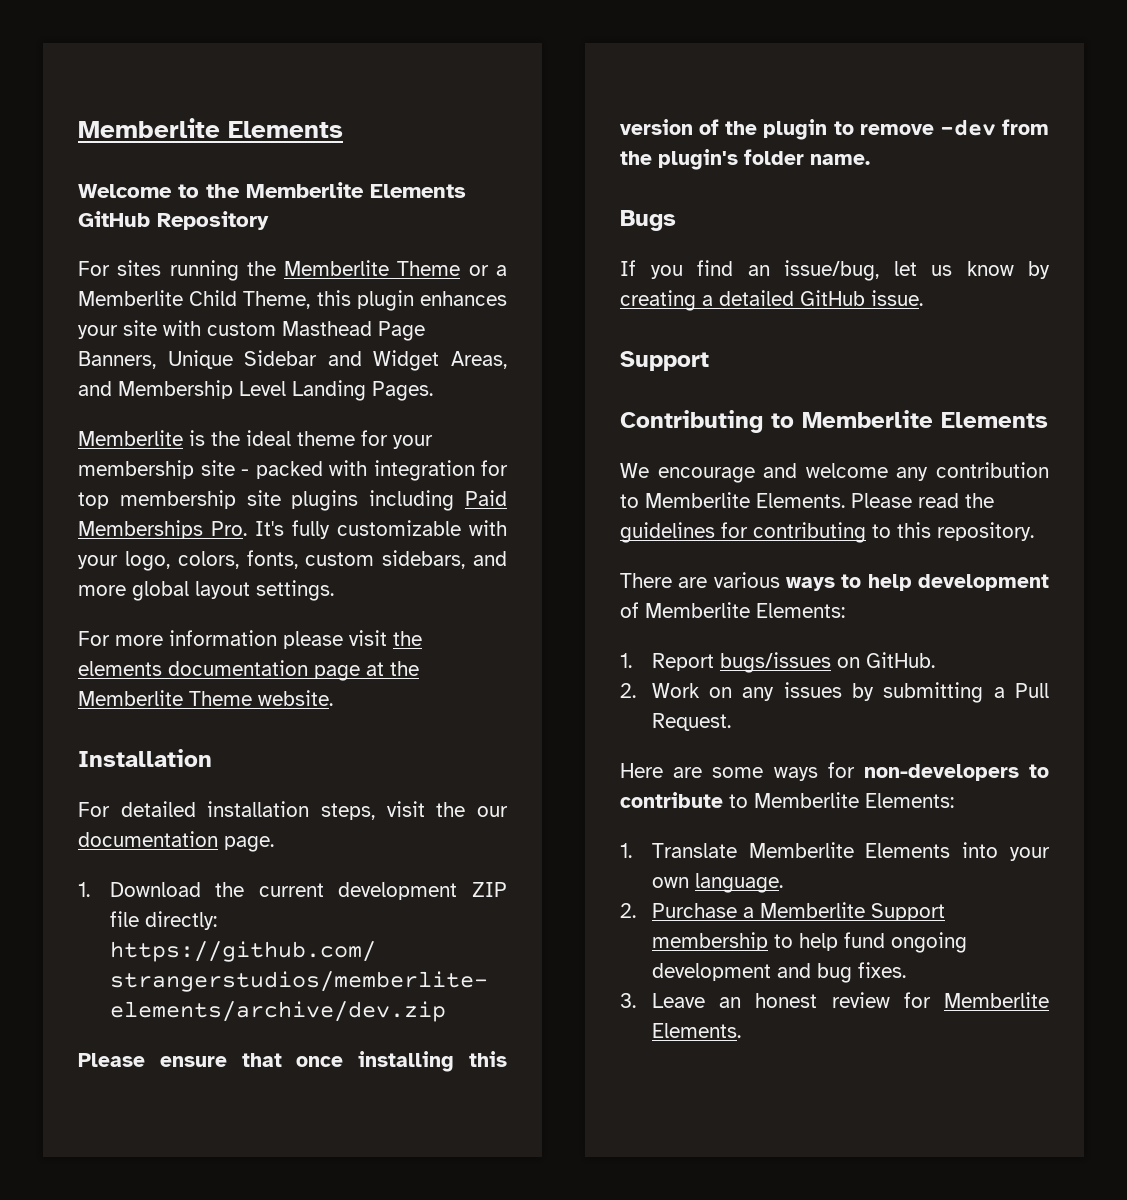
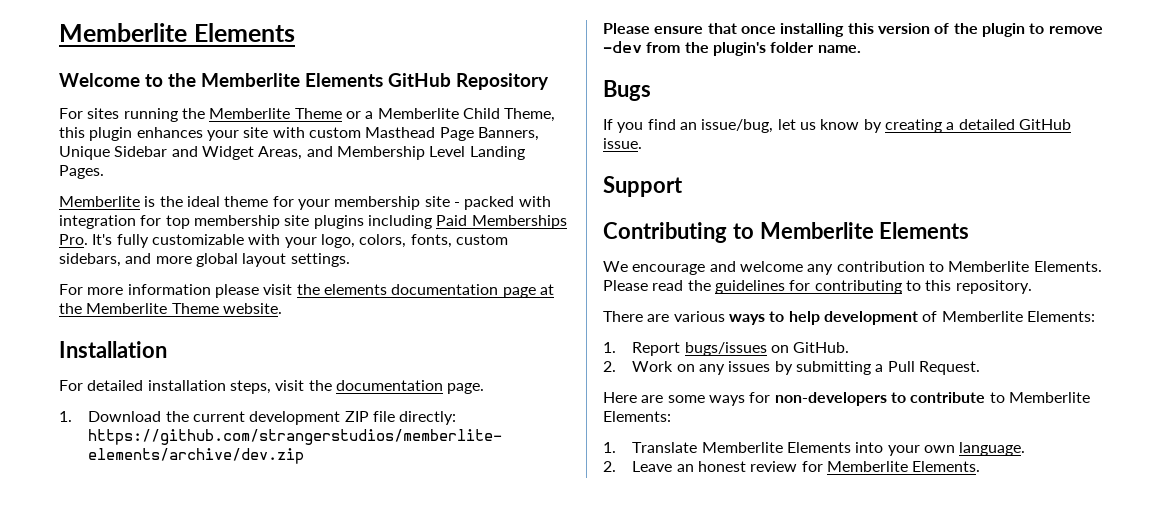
[477,806,509,817] our -> (332, 385) none
[651,902,945,921] [651,932,967,953] [651,962,906,983] [620,993,636,1008] Purchase a Memberlite Support membership to help fund ongoing development and bug fixes. // 3. -> (616, 466) none

